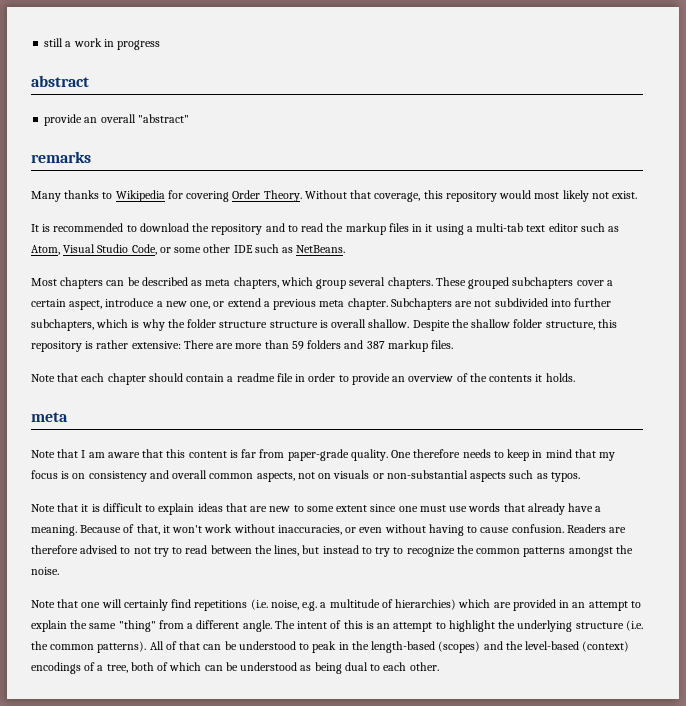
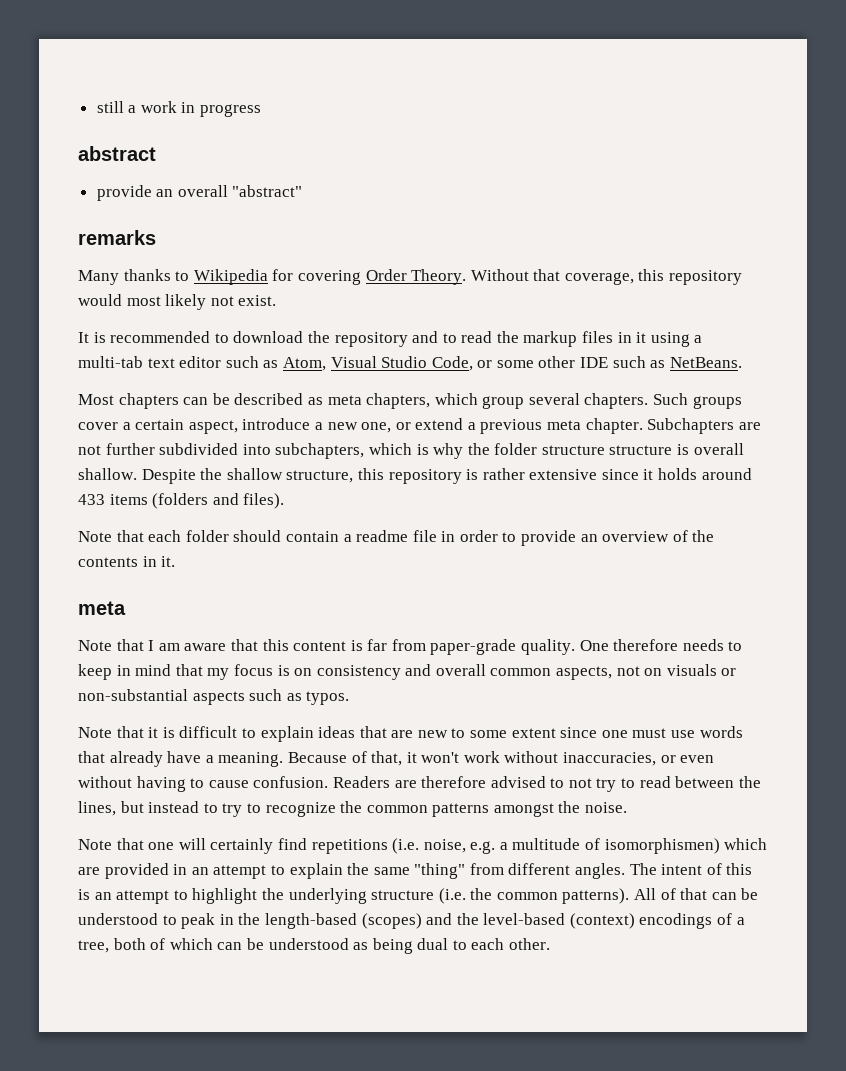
[435,277,574,289] These grouped subchapters -> [653,393,742,409] Such groups
(492, 303) none -> [105,443,155,455] further
[574,298,612,307] further -> (271, 449) none
[513,319,543,328] folder -> (283, 474) none
[131,340,454,352] extensive: There are more than 59 folders and 387 markup files. -> [529,468,752,480] [78,493,285,509] extensive since it holds around 433 items (folders and files).
[107,373,146,385] chapter -> [185,530,229,542] folder
[535,373,575,382] it holds. -> [142,556,176,567] in it.
[395,599,457,610] hierarchies) -> [604,838,720,854] isomorphismen)
[187,620,272,632] a different angle. -> [508,863,626,879] different angles.

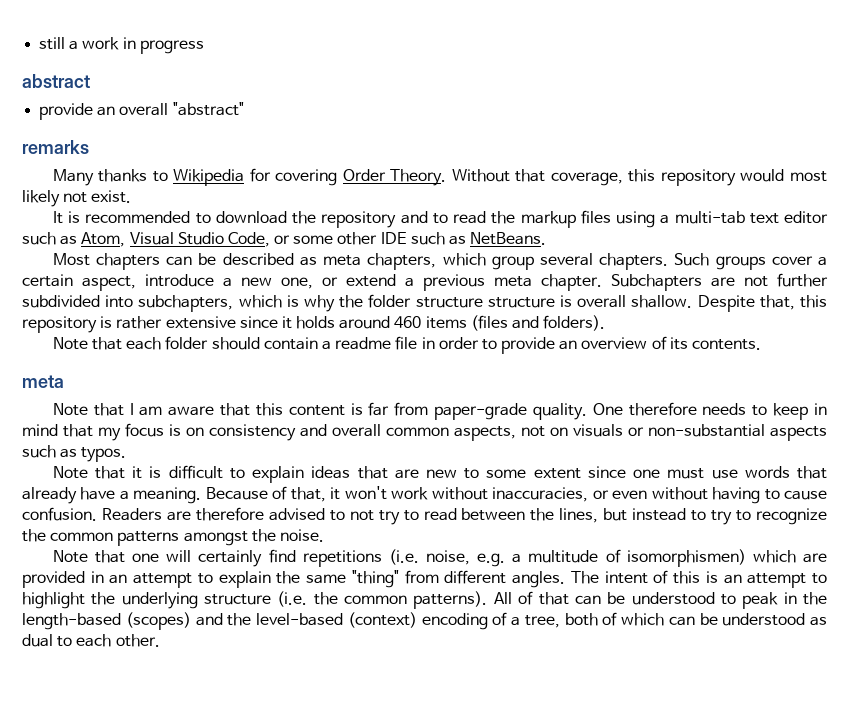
[617,332,647,343] in it -> (611, 217) none
[200,468,354,483] the shallow structure, -> [759,295,795,310] that,
[78,493,285,509] 433 items (folders and files). -> [394,315,606,331] 460 items (files and folders).
[692,530,715,542] [78,556,176,567] the contents in it. -> [669,337,761,350] its contents.
[639,913,713,929] encodings -> [421,613,488,630] encoding
[372,938,413,954] being -> (827, 621) none

